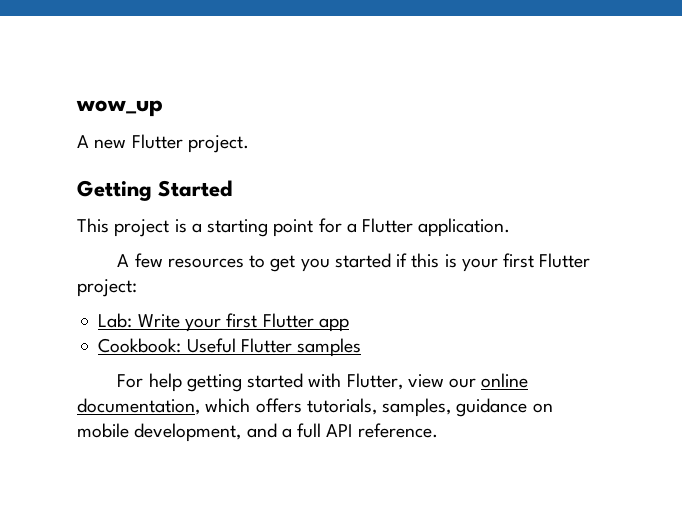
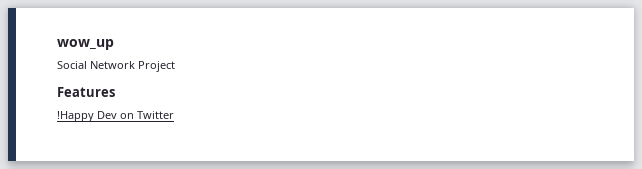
[77,134,249,153] [77,180,234,201] [77,218,511,237] [117,253,591,272] [77,279,137,297] [98,313,349,332] [98,338,362,357] [117,373,529,392] [77,398,553,417] [77,423,438,442] A new Flutter project. // Getting Started // This project is a starting point for a Flutter application. // A few resources to get you started if this is your first Flutter project: // Lab: Write your first Flutter app // Cookbook: Useful Flutter samples // For help getting started with Flutter, view our online documentation, which offers tutorials, samples, guidance on mobile development, and a full API reference. -> [57,61,175,72] [57,87,115,97] [57,111,174,122] Social Network Project // Features // !Happy Dev on Twitter

